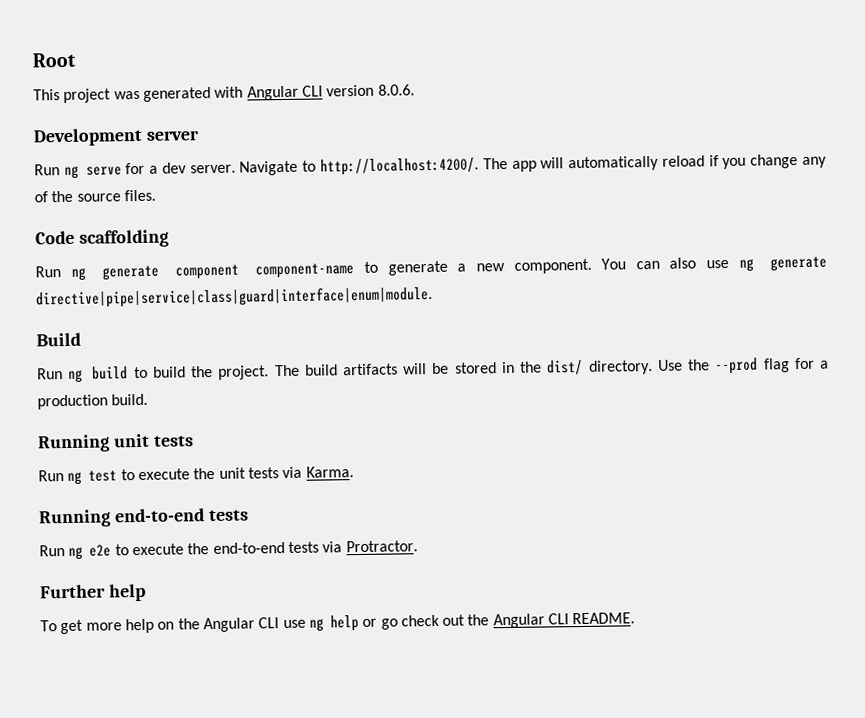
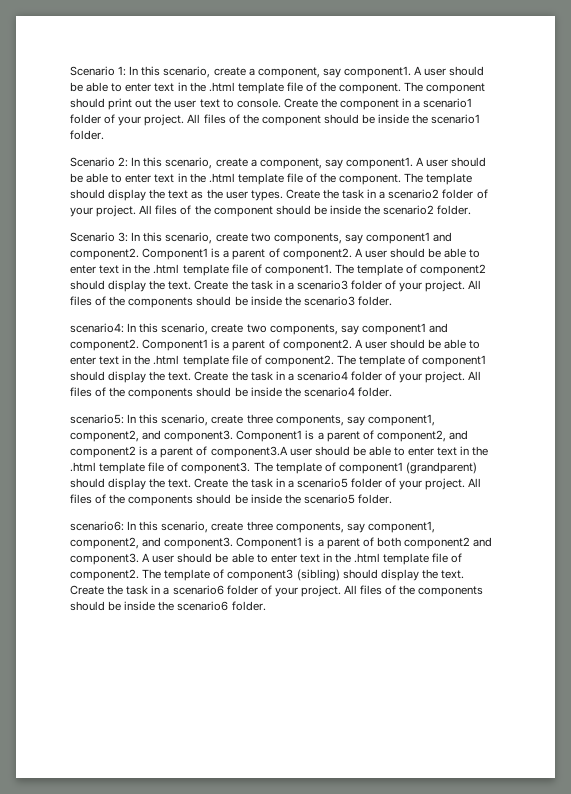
[32,52,76,68] [33,84,415,103] [33,127,199,147] [34,154,828,180] [34,189,156,203] [35,229,169,248] [35,256,827,281] [36,285,433,309] [36,332,81,347] [37,357,829,383] [37,393,149,410] [38,433,194,453] [38,466,354,485] [39,508,249,528] [39,540,418,560] [40,583,146,602] [40,612,636,635] Root // This project was generated with Angular CLI version 8.0.6. // Development server // Run ng serve for a dev server. Navigate to http://localhost:4200/. The app will automatically reload if you change any of the source files. // Code scaffolding // Run ng generate component component-name to generate a new component. You can also use ng generate directive|pipe|service|class|guard|interface|enum|module. // Build // Run ng build to build the project. The build artifacts will be stored in the dist/ directory. Use the --prod flag for a production build. // Running unit tests // Run ng test to execute the unit tests via Karma. // Running end-to-end tests // Run ng e2e to execute the end-to-end tests via Protractor. // Further help // To get more help on the Angular CLI use ng help or go check out the Angular CLI README. -> [70,66,485,78] [70,82,486,94] [70,98,473,110] [70,114,481,126] [70,130,104,140] [70,157,487,169] [70,173,473,185] [70,189,488,201] [70,205,472,217] [70,232,453,244] [70,248,481,260] [70,264,487,276] [70,280,482,292] [70,296,392,308] [70,323,448,335] [70,339,481,351] [70,355,487,367] [70,371,482,383] [70,387,392,399] [70,414,435,426] [70,430,468,442] [70,446,489,458] [70,462,477,474] [70,478,482,490] [70,494,392,506] [70,521,435,533] [70,537,493,549] [70,553,463,565] [70,569,464,581] [70,585,484,597] [70,601,266,611] Scenario 1: In this scenario, create a component, say component1. A user should be able to enter text in the .html template file of the component. The component should print out the user text to console. Create the component in a scenario1 folder of your project. All files of the component should be inside the scenario1 folder. // Scenario 2: In this scenario, create a component, say component1. A user should be able to enter text in the .html template file of the component. The template should display the text as the user types. Create the task in a scenario2 folder of your project. All files of the component should be inside the scenario2 folder. // Scenario 3: In this scenario, create two components, say component1 and component2. Component1 is a parent of component2. A user should be able to enter text in the .html template file of component1. The template of component2 should display the text. Create the task in a scenario3 folder of your project. All files of the components should be inside the scenario3 folder. // scenario4: In this scenario, create two components, say component1 and component2. Component1 is a parent of component2. A user should be able to enter text in the .html template file of component2. The template of component1 should display the text. Create the task in a scenario4 folder of your project. All files of the components should be inside the scenario4 folder. // scenario5: In this scenario, create three components, say component1, component2, and component3. Component1 is a parent of component2, and component2 is a parent of component3.A user should be able to enter text in the .html template file of component3. The template of component1 (grandparent) should display the text. Create the task in a scenario5 folder of your project. All files of the components should be inside the scenario5 folder. // scenario6: In this scenario, create three components, say component1, component2, and component3. Component1 is a parent of both component2 and component3. A user should be able to enter text in the .html template file of component2. The template of component3 (sibling) should display the text. Create the task in a scenario6 folder of your project. All files of the components should be inside the scenario6 folder.

